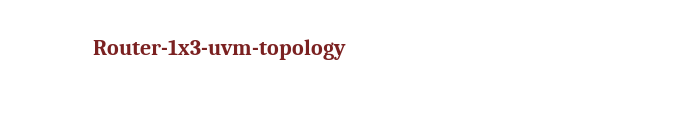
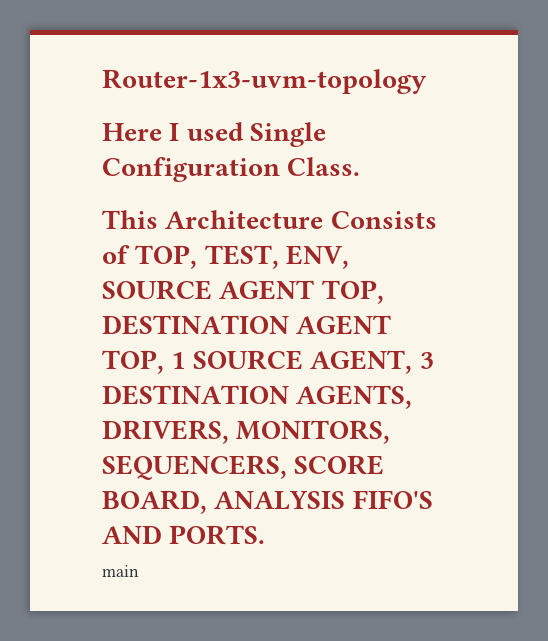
(346, 49) none -> [102,122,327,147] [102,157,361,182] [102,210,437,229] [102,245,350,269] [102,280,384,304] [102,315,392,335] [102,350,434,374] [102,385,413,409] [102,420,391,444] [102,455,385,480] [102,490,433,514] [102,525,266,545] [102,565,139,577] // Here I used Single Configuration Class. // This Architecture Consists of TOP, TEST, ENV, SOURCE AGENT TOP, DESTINATION AGENT TOP, 1 SOURCE AGENT, 3 DESTINATION AGENTS, DRIVERS, MONITORS, SEQUENCERS, SCORE BOARD, ANALYSIS FIFO'S AND PORTS. // main

